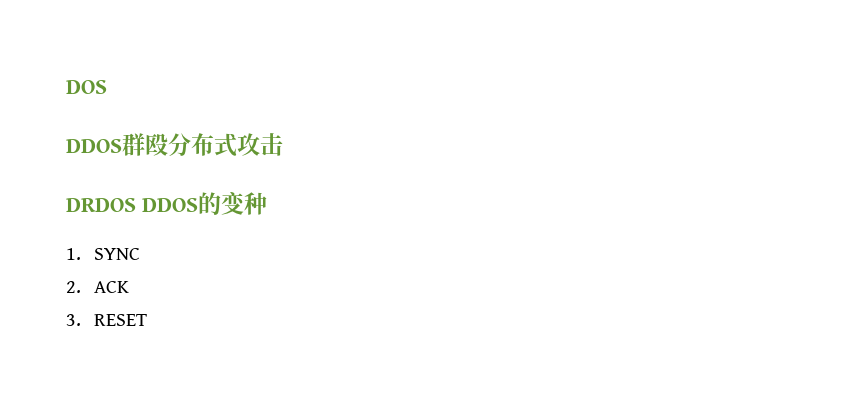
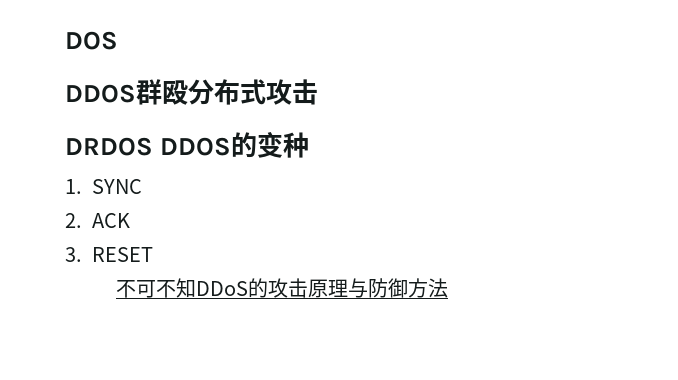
(148, 320) none -> [116,278,449,298] // 不可不知DDoS的攻击原理与防御方法

